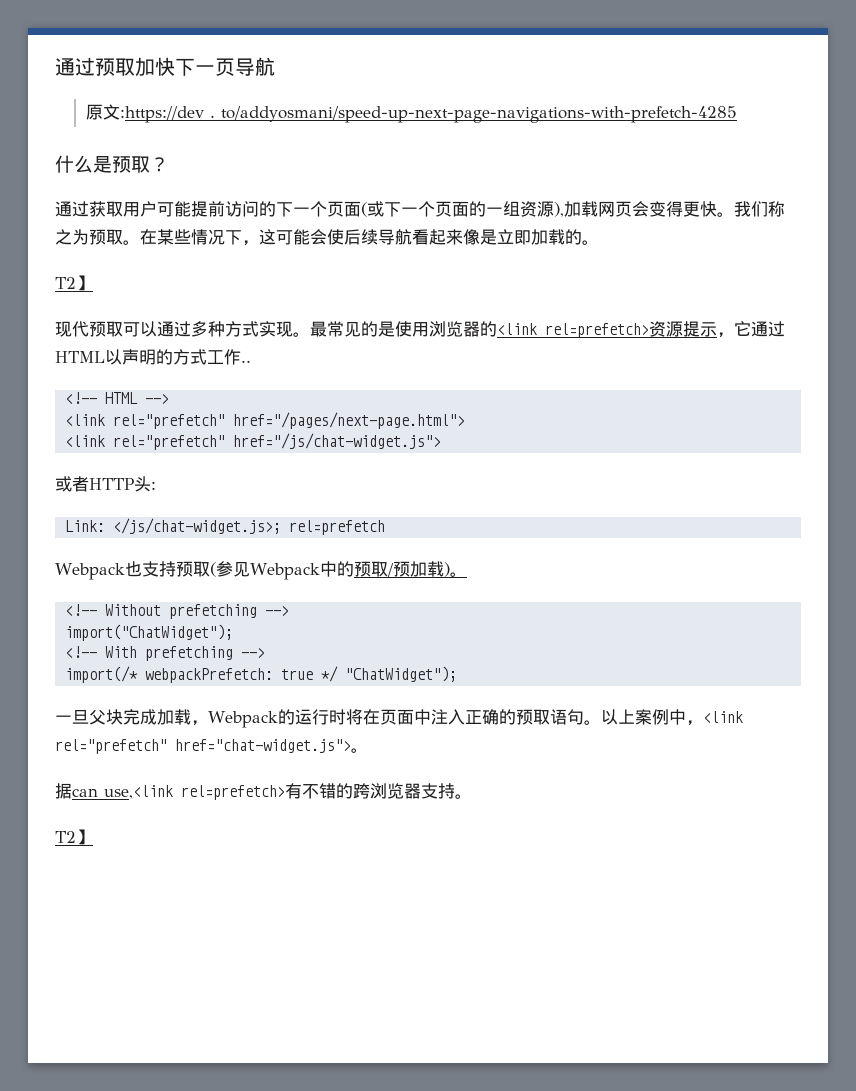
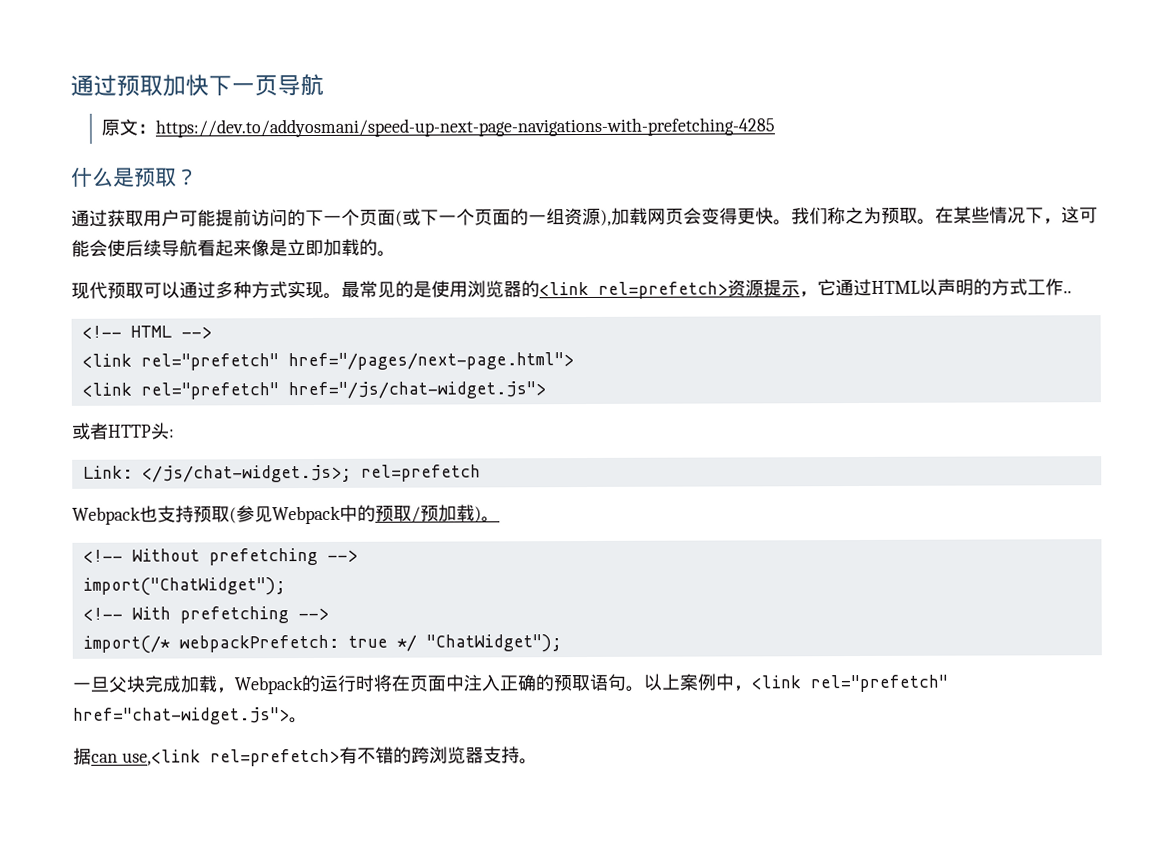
[119,106,737,123] :https://dev . to/addyosmani/speed-up-next-page-navigations-with-prefetch-4285 -> [137,117,776,138] ：https://dev.to/addyosmani/speed-up-next-page-navigations-with-prefetching-4285
[55,275,93,291] // T2】 -> (396, 253) none
[55,829,93,845] // T2】 -> (538, 761) none

